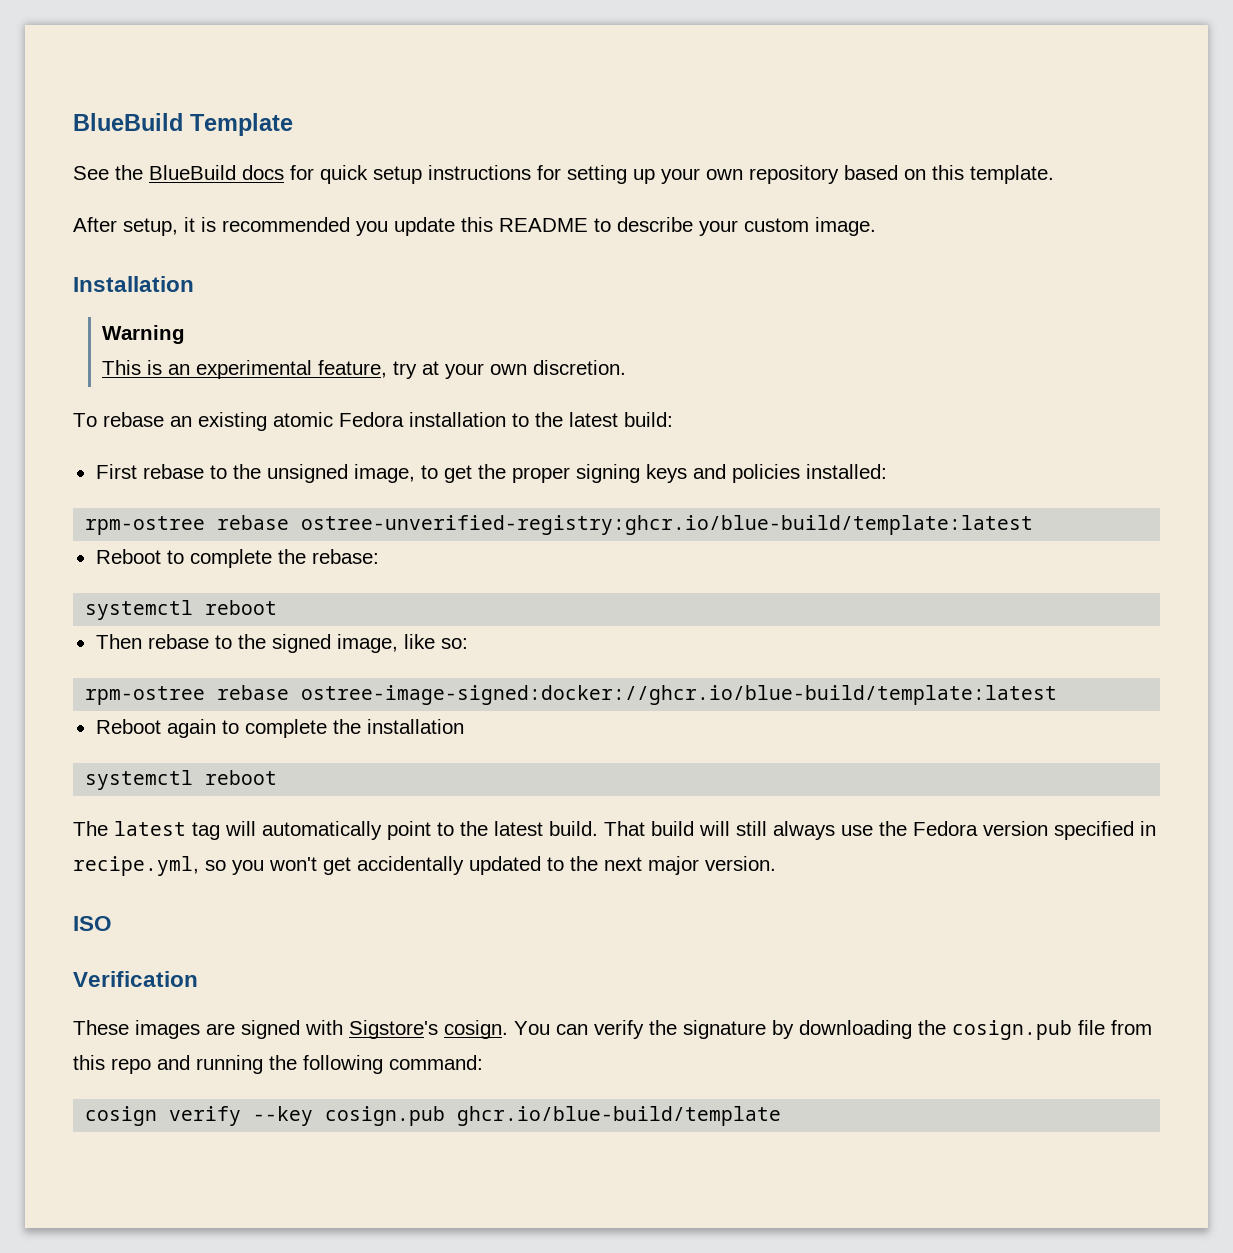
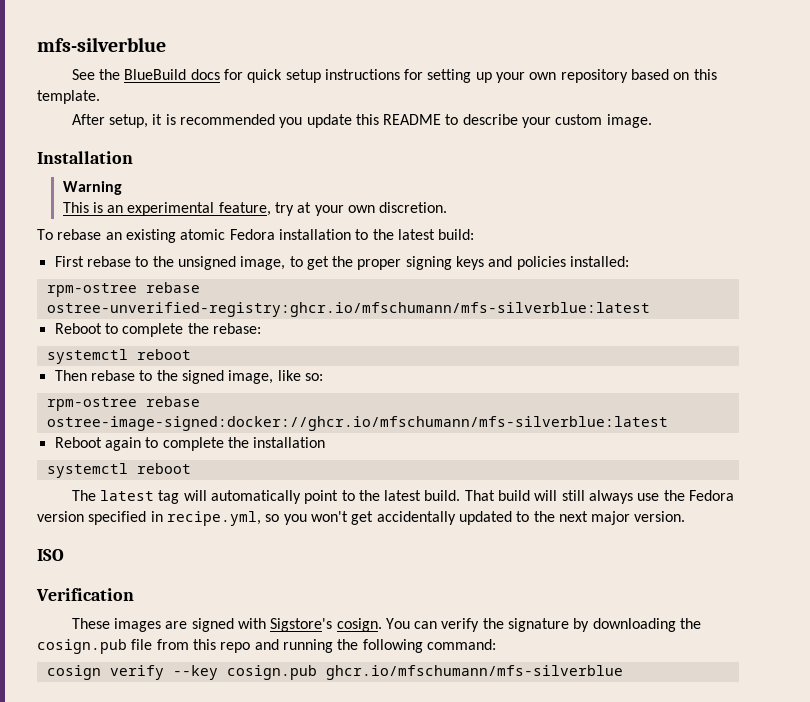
[73,113,293,136] BlueBuild Template -> [37,37,166,52] mfs-silverblue
[301,515,1034,535] ostree-unverified-registry:ghcr.io/blue-build/template:latest -> [46,302,650,317] ostree-unverified-registry:ghcr.io/mfschumann/mfs-silverblue:latest
[301,685,1058,705] ostree-image-signed:docker://ghcr.io/blue-build/template:latest -> [46,416,668,431] ostree-image-signed:docker://ghcr.io/mfschumann/mfs-silverblue:latest
[457,1106,782,1126] ghcr.io/blue-build/template -> [325,665,623,680] ghcr.io/mfschumann/mfs-silverblue

